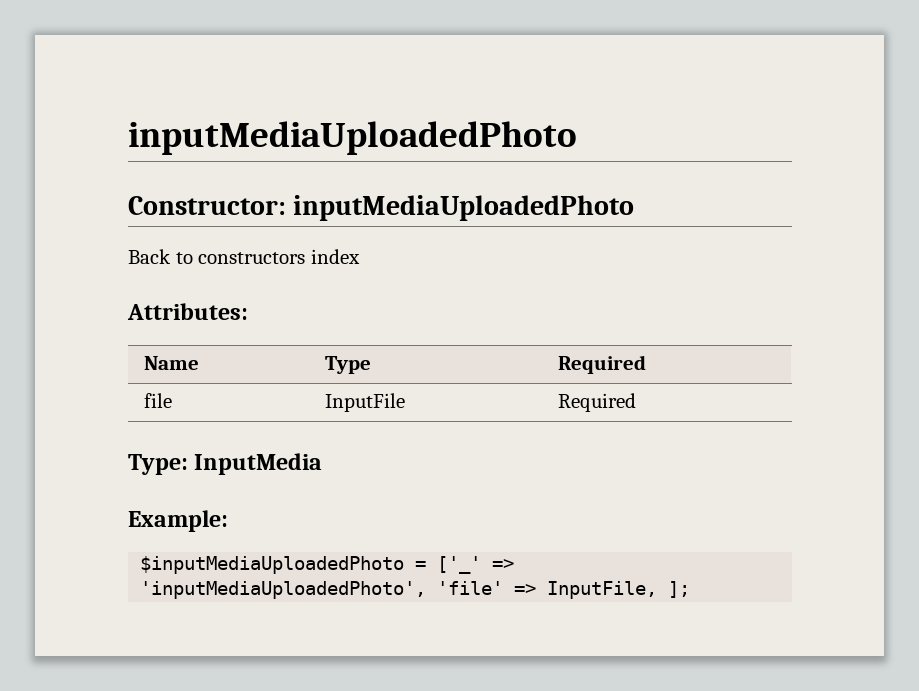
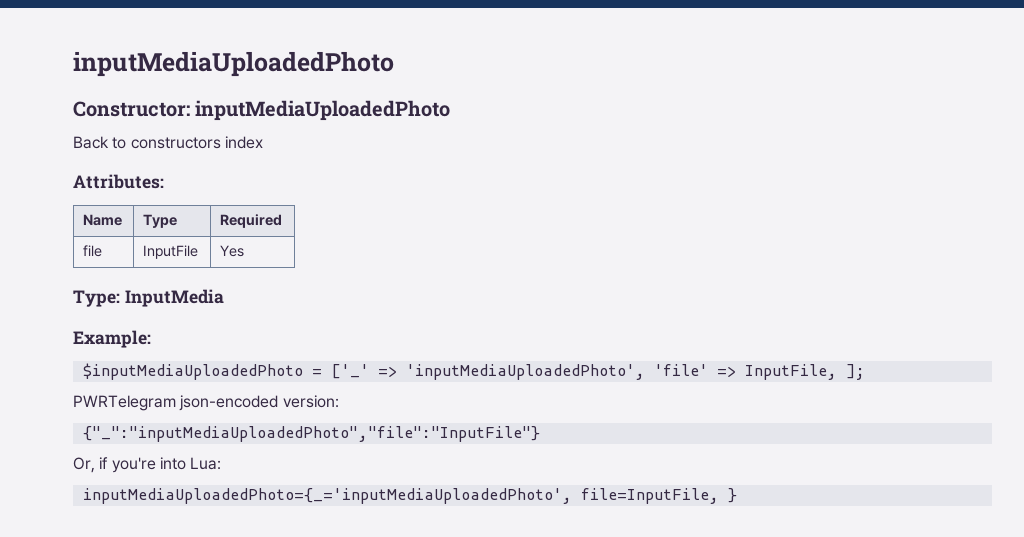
[558,393,637,412] Required -> [220,245,245,257] Yes
(691, 589) none -> [73,395,339,411] [82,426,540,442] [73,457,222,473] [82,488,737,504] // PWRTelegram json-encoded version: // {"_":"inputMediaUploadedPhoto","file":"InputFile"} // Or, if you're into Lua: // inputMediaUploadedPhoto={_='inputMediaUploadedPhoto', file=InputFile, }

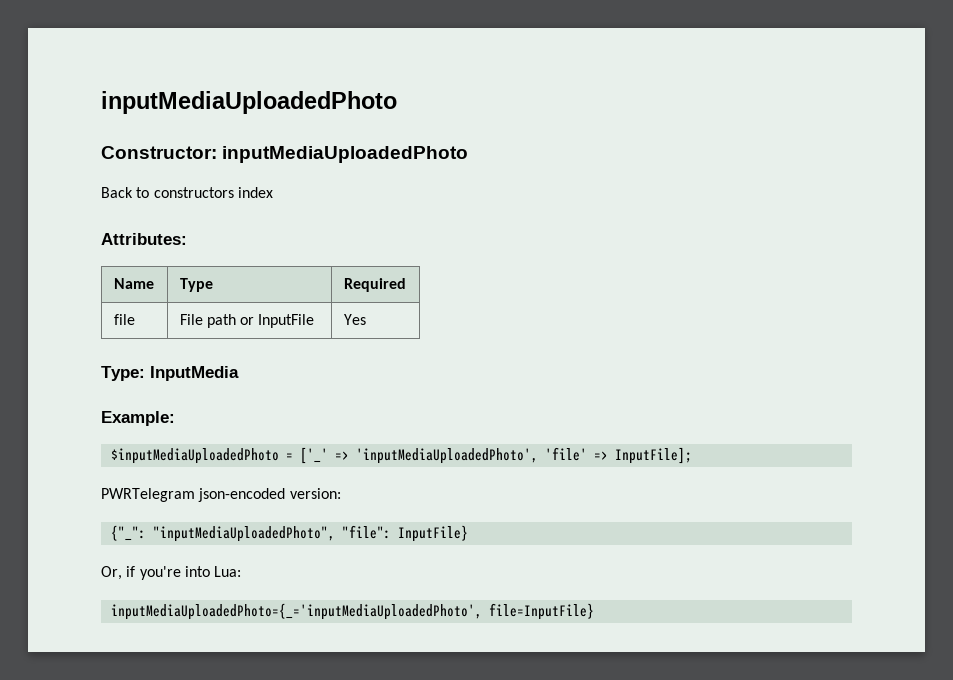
(103, 251) none -> [179,314,255,328] File path or
[744,364,865,380] InputFile, ]; -> [614,447,692,464] InputFile];
[82,426,540,442] {"_":"inputMediaUploadedPhoto","file":"InputFile"} -> [110,525,468,542] {"_": "inputMediaUploadedPhoto", "file": InputFile}
[580,488,737,504] file=InputFile, } -> [488,603,594,620] file=InputFile}

